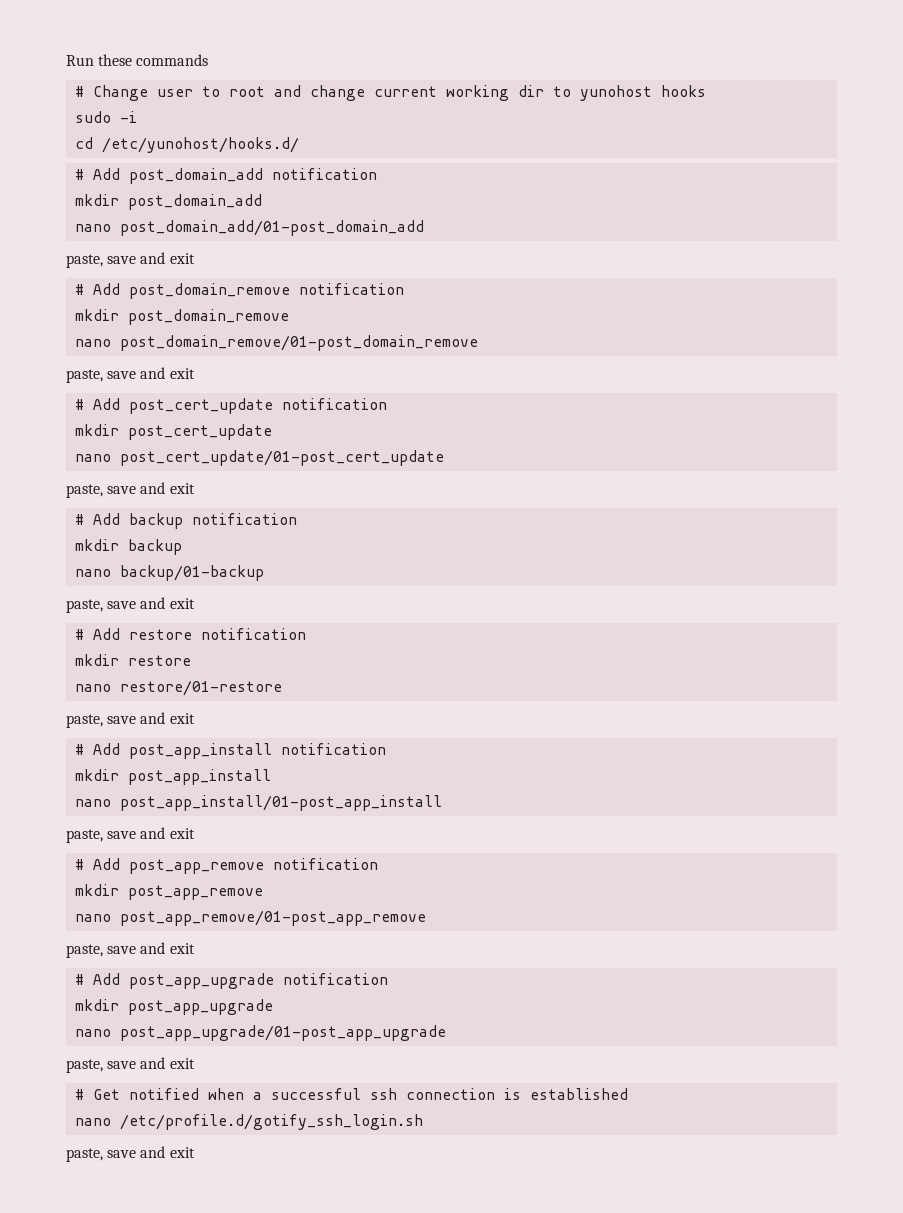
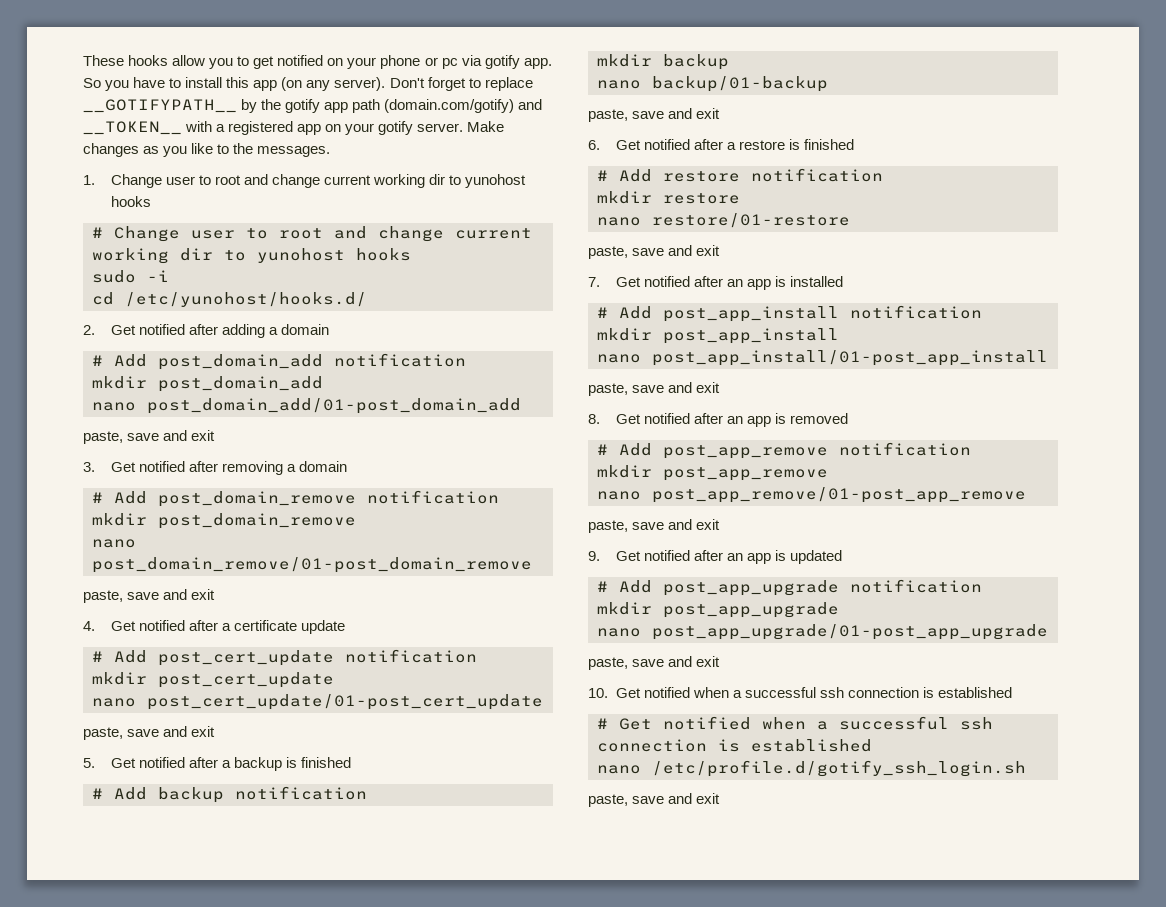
[66,54,209,66] Run these commands -> [83,55,552,69] [83,77,533,91] [83,99,543,113] [83,121,505,135] [83,143,331,157] [83,174,527,188] [110,196,151,207] These hooks allow you to get notified on your phone or pc via gotify app. So you have to install this app (on any server). Don't forget to replace __GOTIFYPATH__ by the gotify app path (domain.com/gotify) and __TOKEN__ with a registered app on your gotify server. Make changes as you like to the messages. // 1. Change user to root and change current working dir to yunohost hooks
(300, 145) none -> [83,324,329,338] // 2. Get notified after adding a domain
(195, 258) none -> [83,461,347,475] // 3. Get notified after removing a domain
(195, 373) none -> [83,620,345,634] // 4. Get notified after a certificate update
(195, 488) none -> [83,757,351,771] // 5. Get notified after a backup is finished
(195, 603) none -> [588,139,854,150] // 6. Get notified after a restore is finished
(195, 718) none -> [588,276,843,290] // 7. Get notified after an app is installed
(195, 833) none -> [588,413,848,427] // 8. Get notified after an app is removed
(195, 948) none -> [588,550,842,564] // 9. Get notified after an app is updated
(195, 1063) none -> [588,687,1012,698] // 10. Get notified when a successful ssh connection is established

